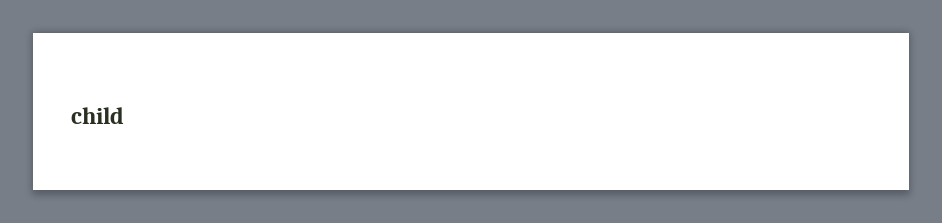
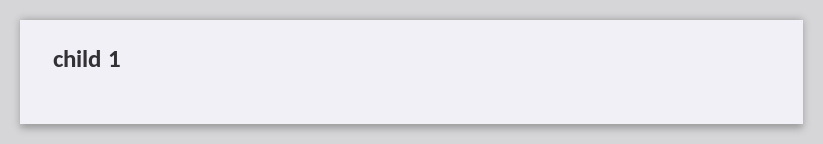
(124, 115) none -> [107,51,121,67] 1

